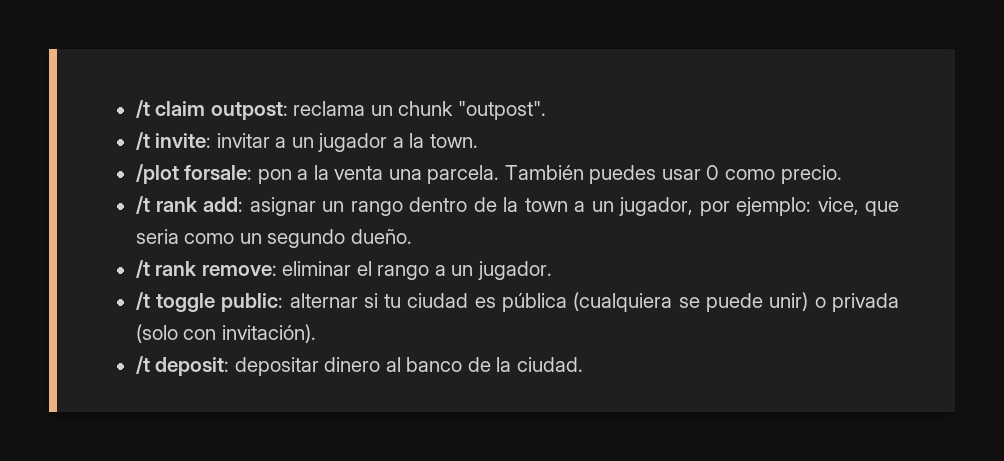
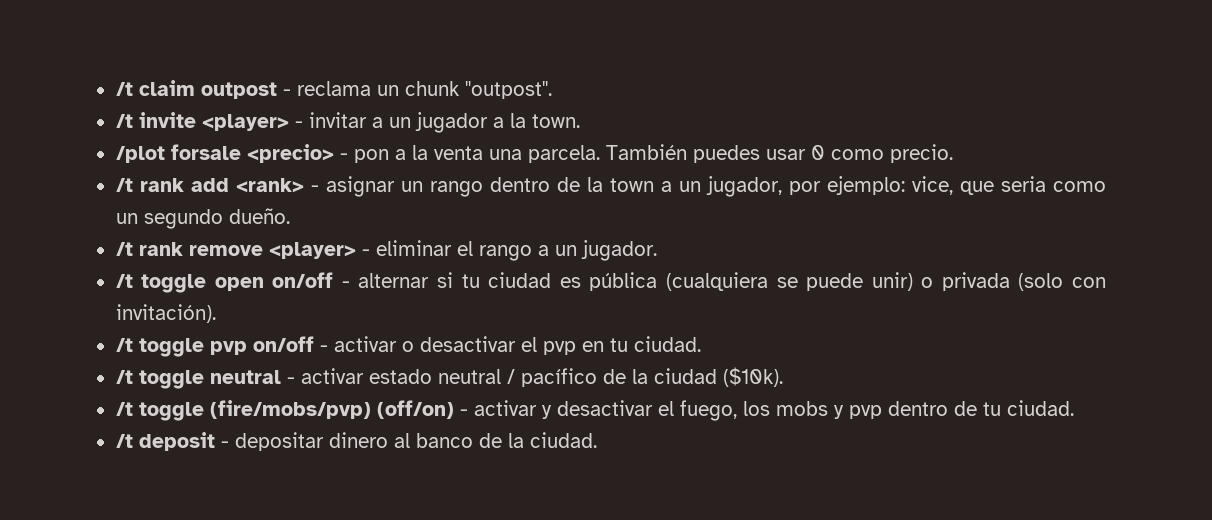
[210,102,288,120] outpost: -> [200,82,291,99] outpost -
[155,133,212,148] invite: -> [138,112,303,131] invite <player> -
[184,165,253,180] forsale: -> [170,144,348,163] forsale <precio> -
[203,197,244,212] add: -> [190,178,319,193] add <rank> -
[201,265,277,276] remove: -> [188,242,370,259] remove <player> -
[221,293,284,312] public: -> [214,272,350,291] open on/off -
[155,357,230,376] deposit: -> [138,336,701,357] [115,367,783,389] [115,400,1074,421] [115,432,229,451] toggle pvp on/off - activar o desactivar el pvp en tu ciudad. // /t toggle neutral - activar estado neutral / pacífico de la ciudad ($10k). // /t toggle (fire/mobs/pvp) (off/on) - activar y desactivar el fuego, los mobs y pvp dentro de tu ciudad. // /t deposit -

